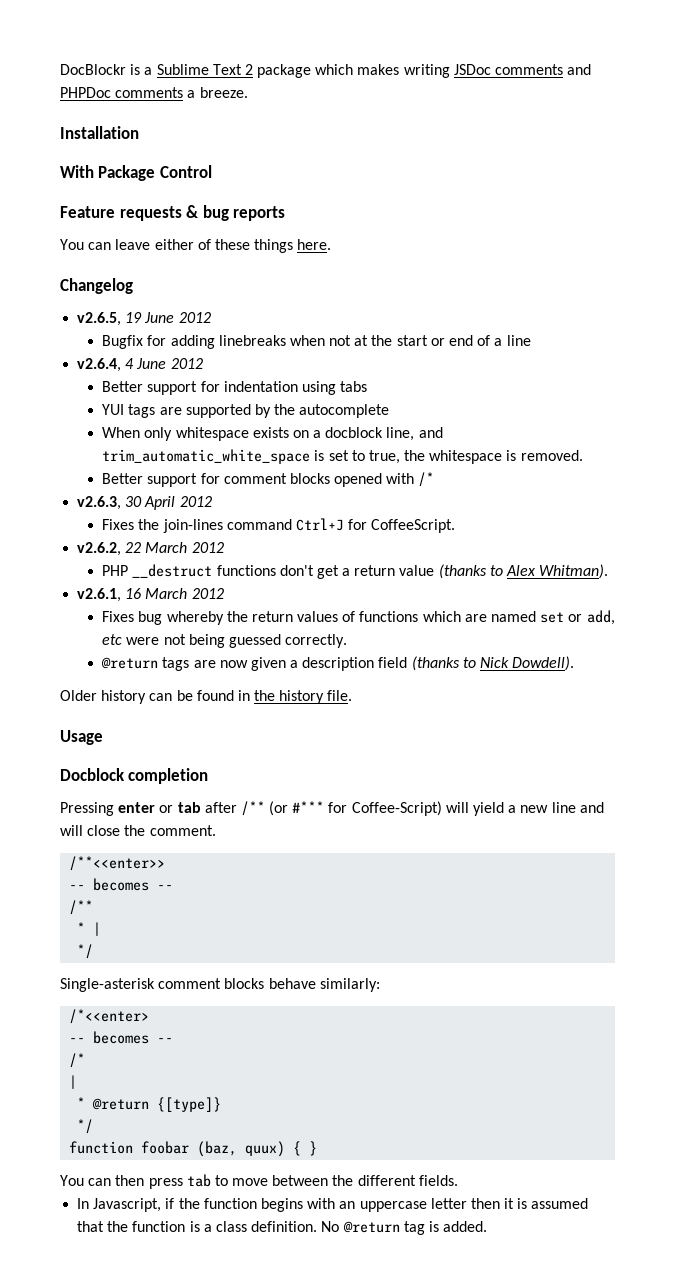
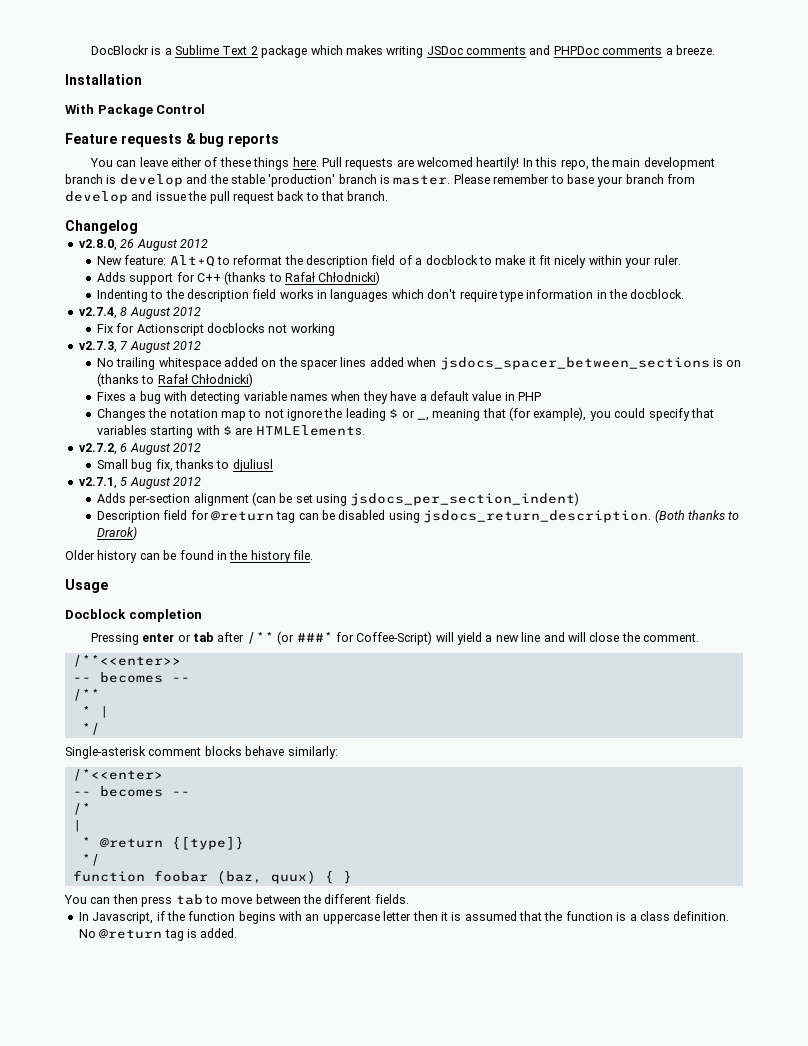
[60,278,133,294] [77,312,211,326] [102,335,531,349] [77,358,203,372] [102,381,368,395] [102,404,390,418] [102,427,443,441] [102,449,583,464] [102,472,435,487] [77,496,212,510] [102,518,456,533] [77,542,224,556] [102,564,609,579] [77,588,224,602] [102,610,615,625] [102,634,348,648] [101,656,575,671] // Changelog // v2.6.5, 19 June 2012 // Bugfix for adding linebreaks when not at the start or end of a line // v2.6.4, 4 June 2012 // Better support for indentation using tabs // YUI tags are supported by the autocomplete // When only whitespace exists on a docblock line, and trim_automatic_white_space is set to true, the whitespace is removed. // Better support for comment blocks opened with /* // v2.6.3, 30 April 2012 // Fixes the join-lines command Ctrl+J for CoffeeScript. // v2.6.2, 22 March 2012 // PHP __destruct functions don't get a return value (thanks to Alex Whitman). // v2.6.1, 16 March 2012 // Fixes bug whereby the return values of functions which are named set or add, etc were not being guessed correctly. // @return tags are now given a description field (thanks to Nick Dowdell). -> [321,157,715,170] [65,174,695,187] [65,191,389,204] [65,220,138,234] [78,239,208,251] [96,255,681,268] [96,271,381,285] [96,289,685,302] [78,307,201,319] [96,323,335,336] [78,341,201,353] [96,357,742,370] [96,373,253,387] [96,391,542,404] [96,407,714,421] [96,425,365,438] [78,443,201,455] [96,459,273,472] [78,477,201,489] [96,492,580,506] [96,509,740,523] [96,526,137,540] Pull requests are welcomed heartily! In this repo, the main development branch is develop and the stable 'production' branch is master. Please remember to base your branch from develop and issue the pull request back to that branch. // Changelog // v2.8.0, 26 August 2012 // New feature: Alt+Q to reformat the description field of a docblock to make it fit nicely within your ruler. // Adds support for C++ (thanks to Rafał Chłodnicki) // Indenting to the description field works in languages which don't require type information in the docblock. // v2.7.4, 8 August 2012 // Fix for Actionscript docblocks not working // v2.7.3, 7 August 2012 // No trailing whitespace added on the spacer lines added when jsdocs_spacer_between_sections is on (thanks to Rafał Chłodnicki) // Fixes a bug with detecting variable names when they have a default value in PHP // Changes the notation map to not ignore the leading $ or _, meaning that (for example), you could specify that variables starting with $ are HTMLElements. // v2.7.2, 6 August 2012 // Small bug fix, thanks to djuliusl // v2.7.1, 5 August 2012 // Adds per-section alignment (can be set using jsdocs_per_section_indent) // Description field for @return tag can be disabled using jsdocs_return_description. (Both thanks to Drarok)
[292,801,325,813] #*** -> [296,632,333,642] ###*

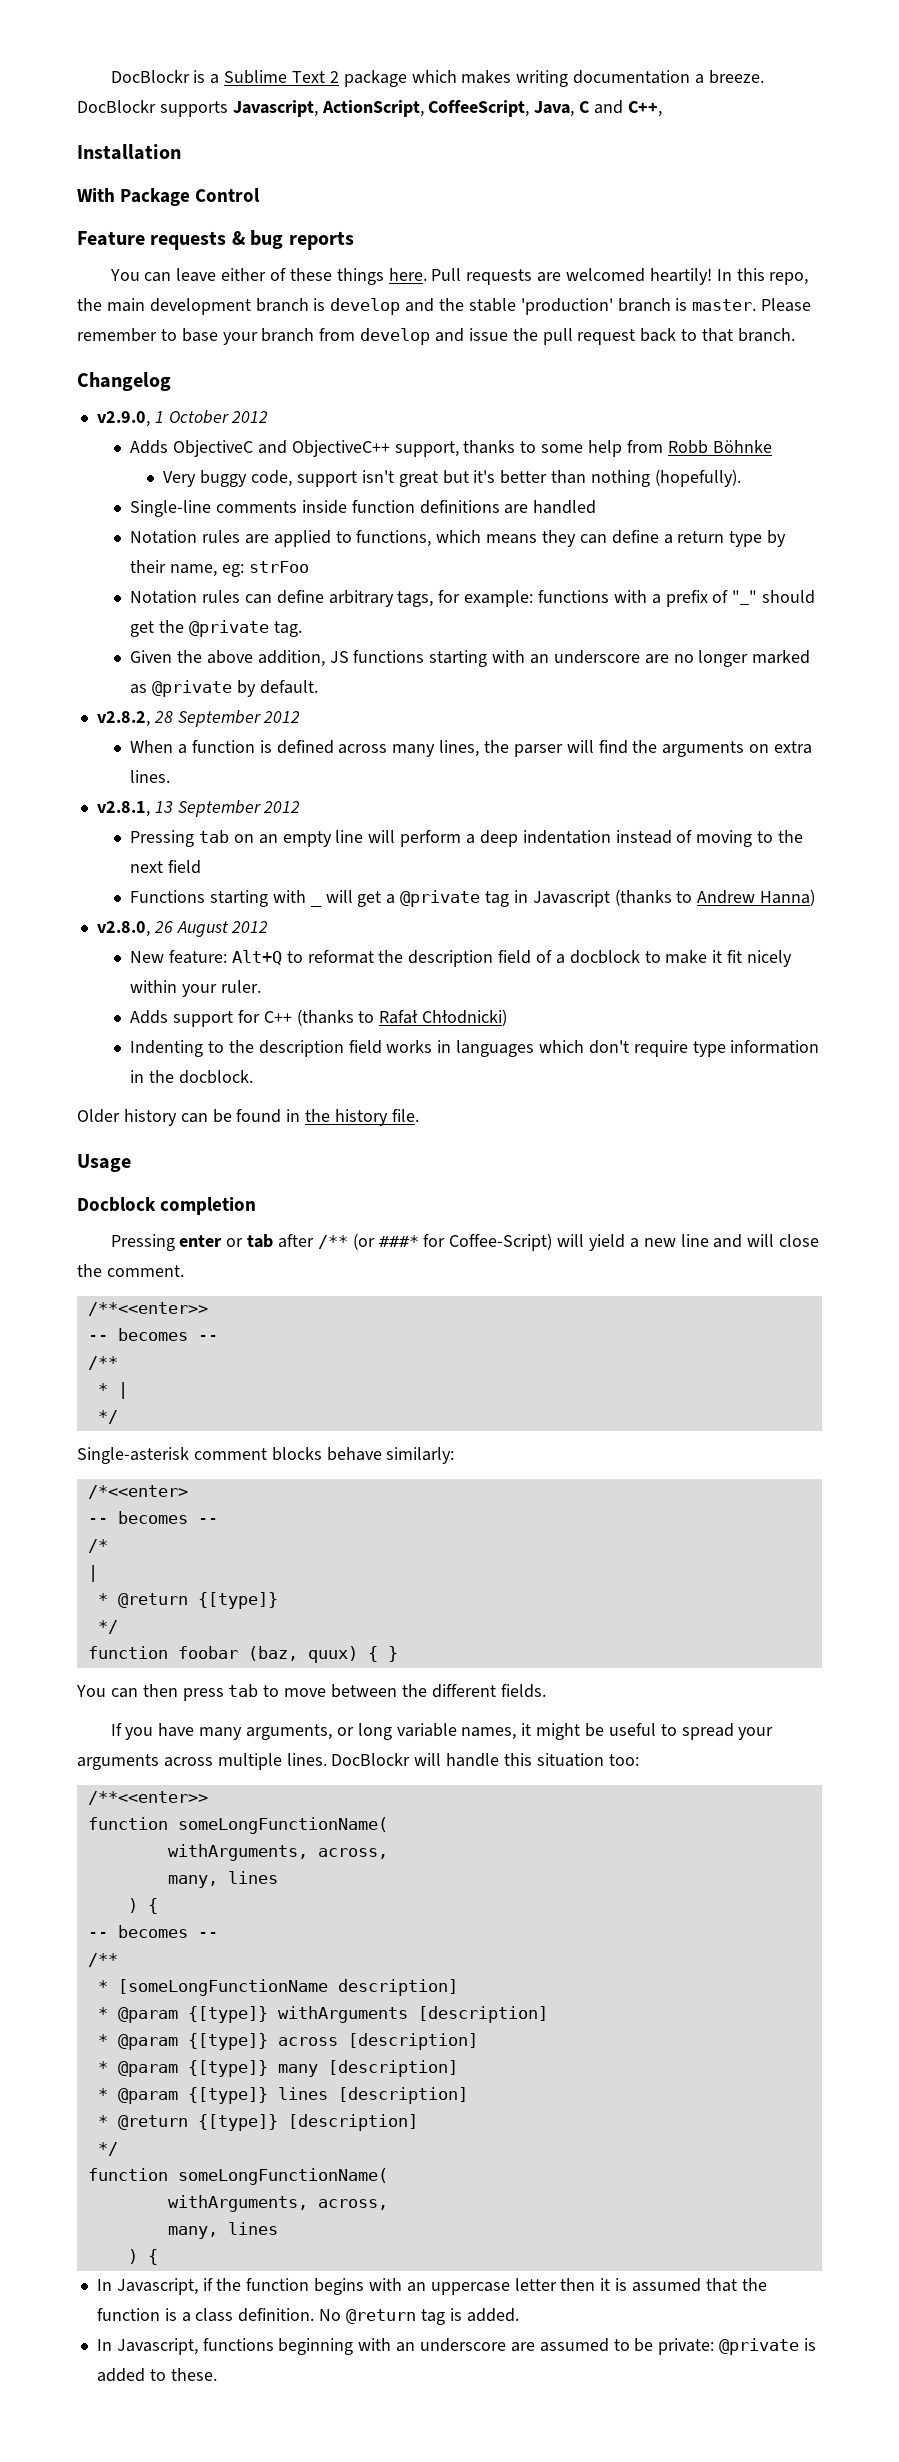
[426,45,715,55] JSDoc comments and PHPDoc comments a breeze. -> [573,70,764,84] [77,100,662,117] documentation a breeze. DocBlockr supports Javascript, ActionScript, CoffeeScript, Java, C and C++,
(138, 227) none -> [96,410,269,427] [130,440,772,457] [163,469,741,487] [130,500,597,517] [130,530,787,547] [130,560,309,577] [130,590,816,607] [130,620,302,637] [130,650,811,667] [130,680,318,697] [96,710,301,727] [130,740,812,757] [130,770,171,783] [96,800,301,817] [130,830,803,847] [130,860,201,874] [130,890,306,907] [310,903,322,907] [325,889,816,907] // v2.9.0, 1 October 2012 // Adds ObjectiveC and ObjectiveC++ support, thanks to some help from Robb Böhnke // Very buggy code, support isn't great but it's better than nothing (hopefully). // Single-line comments inside function definitions are handled // Notation rules are applied to functions, which means they can define a return type by their name, eg: strFoo // Notation rules can define arbitrary tags, for example: functions with a prefix of "_" should get the @private tag. // Given the above addition, JS functions starting with an underscore are no longer marked as @private by default. // v2.8.2, 28 September 2012 // When a function is defined across many lines, the parser will find the arguments on extra lines. // v2.8.1, 13 September 2012 // Pressing tab on an empty line will perform a deep indentation instead of moving to the next field // Functions starting with _ will get a @private tag in Javascript (thanks to Andrew Hanna)
[78,307,201,319] [96,323,335,336] [78,341,201,353] [96,357,742,370] [96,373,253,387] [96,391,542,404] [96,407,714,421] [96,425,365,438] [78,443,201,455] [96,459,273,472] [78,477,201,489] [96,492,580,506] [96,509,740,523] [96,526,137,540] // v2.7.4, 8 August 2012 // Fix for Actionscript docblocks not working // v2.7.3, 7 August 2012 // No trailing whitespace added on the spacer lines added when jsdocs_spacer_between_sections is on (thanks to Rafał Chłodnicki) // Fixes a bug with detecting variable names when they have a default value in PHP // Changes the notation map to not ignore the leading $ or _, meaning that (for example), you could specify that variables starting with $ are HTMLElements. // v2.7.2, 6 August 2012 // Small bug fix, thanks to djuliusl // v2.7.1, 5 August 2012 // Adds per-section alignment (can be set using jsdocs_per_section_indent) // Description field for @return tag can be disabled using jsdocs_return_description. (Both thanks to Drarok) -> (253, 1077) none
(409, 899) none -> [110,1723,774,1740] [77,1753,639,1770] [87,1791,208,1805] [87,1817,388,1834] [167,1844,388,1861] [167,1871,278,1888] [127,1898,158,1914] [87,1925,218,1938] [87,1953,118,1967] [97,1979,458,1996] [97,2006,548,2023] [97,2033,478,2050] [97,2060,458,2077] [97,2087,468,2104] [97,2114,418,2131] [97,2142,118,2156] [87,2168,388,2185] [167,2195,388,2212] [167,2222,278,2239] [127,2249,158,2265] // If you have many arguments, or long variable names, it might be useful to spread your arguments across multiple lines. DocBlockr will handle this situation too: // /**<<enter>> // function someLongFunctionName( // withArguments, across, // many, lines // ) { // -- becomes -- // /** // * [someLongFunctionName description] // * @param {[type]} withArguments [description] // * @param {[type]} across [description] // * @param {[type]} many [description] // * @param {[type]} lines [description] // * @return {[type]} [description] // */ // function someLongFunctionName( // withArguments, across, // many, lines // ) {
(238, 933) none -> [96,2338,816,2355] [96,2368,217,2382] // In Javascript, functions beginning with an underscore are assumed to be private: @private is added to these.

